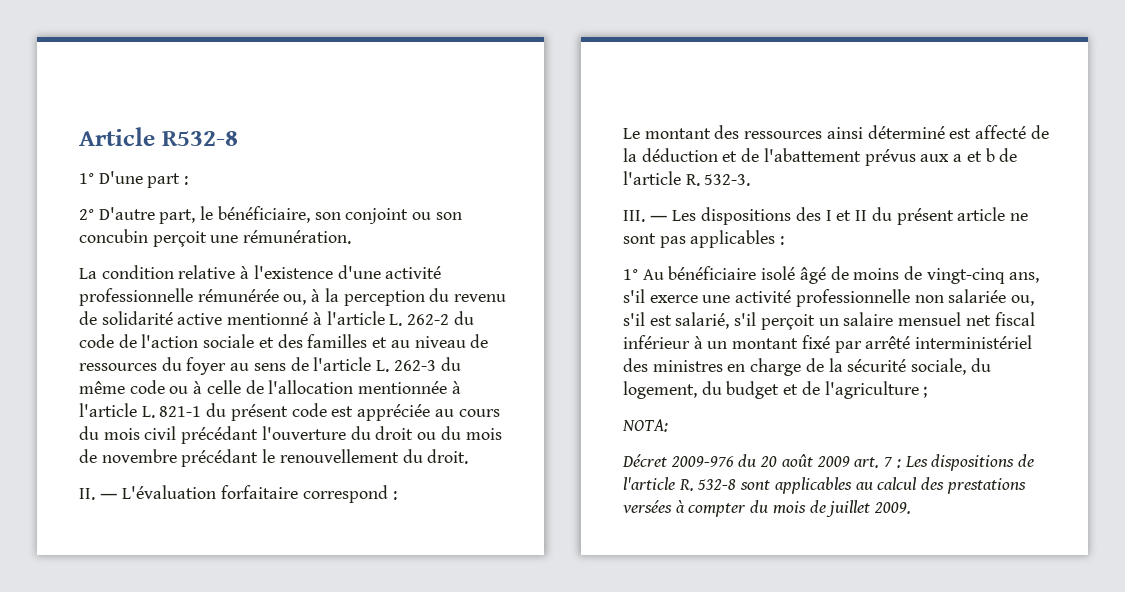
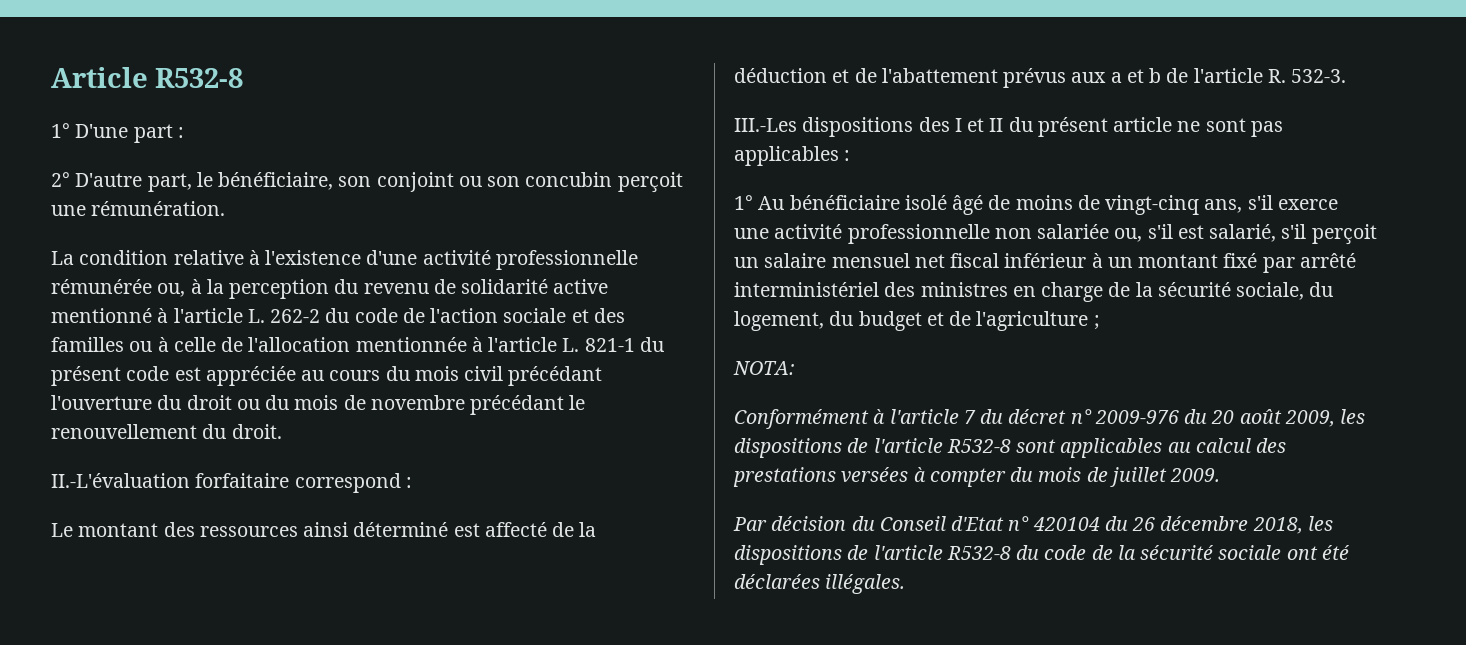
[372,334,489,348] [79,357,461,375] [79,380,165,394] et au niveau de ressources du foyer au sens de l'article L. 262-3 du même code -> (124, 344) none
[79,485,217,500] II. ― L'évaluation -> [51,473,190,488] II.-L'évaluation
[623,210,697,222] III. ― Les -> [734,118,797,132] III.-Les
[622,454,1034,471] [623,477,737,491] Décret 2009-976 du 20 août 2009 art. 7 : Les dispositions de l'article R. 532-8 -> [734,409,1366,429] [734,438,1011,458] Conformément à l'article 7 du décret n° 2009-976 du 20 août 2009, les dispositions de l'article R532-8
(912, 508) none -> [733,516,1333,534] [734,545,1350,565] [734,574,906,594] // Par décision du Conseil d'Etat n° 420104 du 26 décembre 2018, les dispositions de l'article R532-8 du code de la sécurité sociale ont été déclarées illégales.

